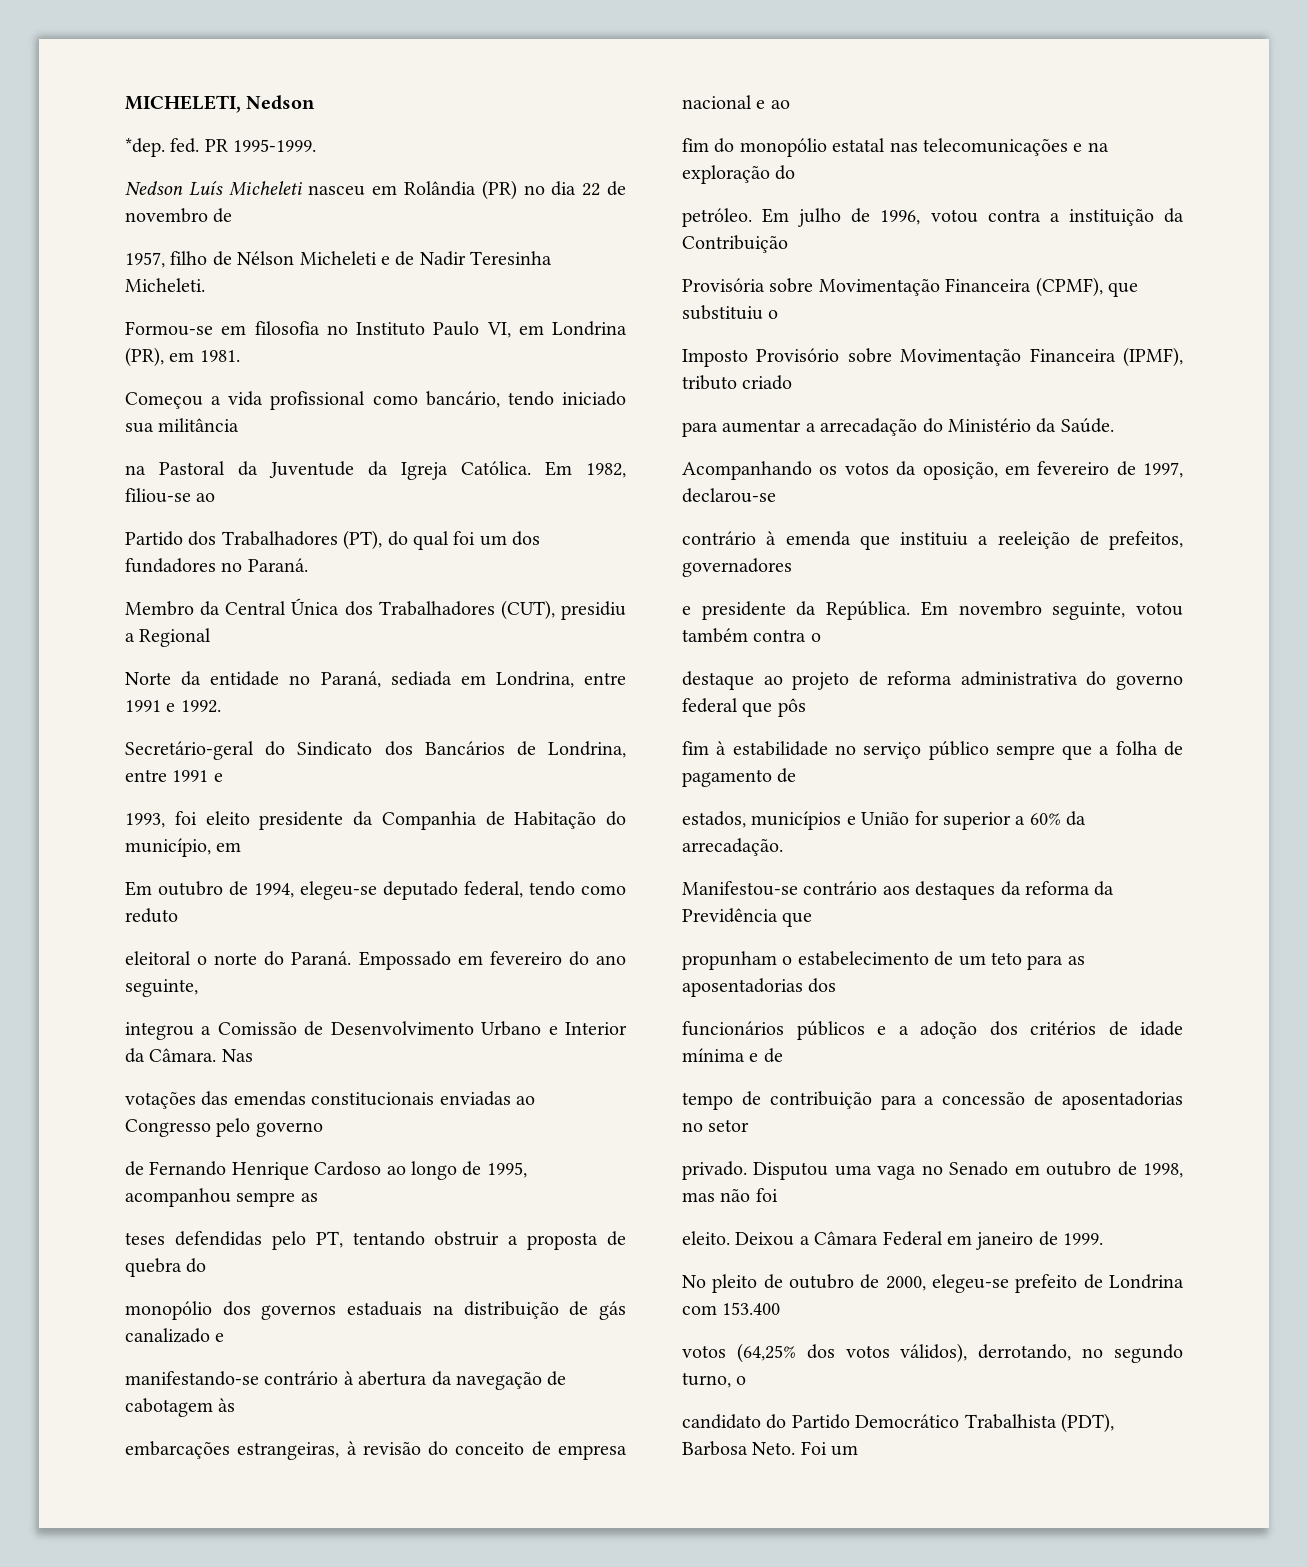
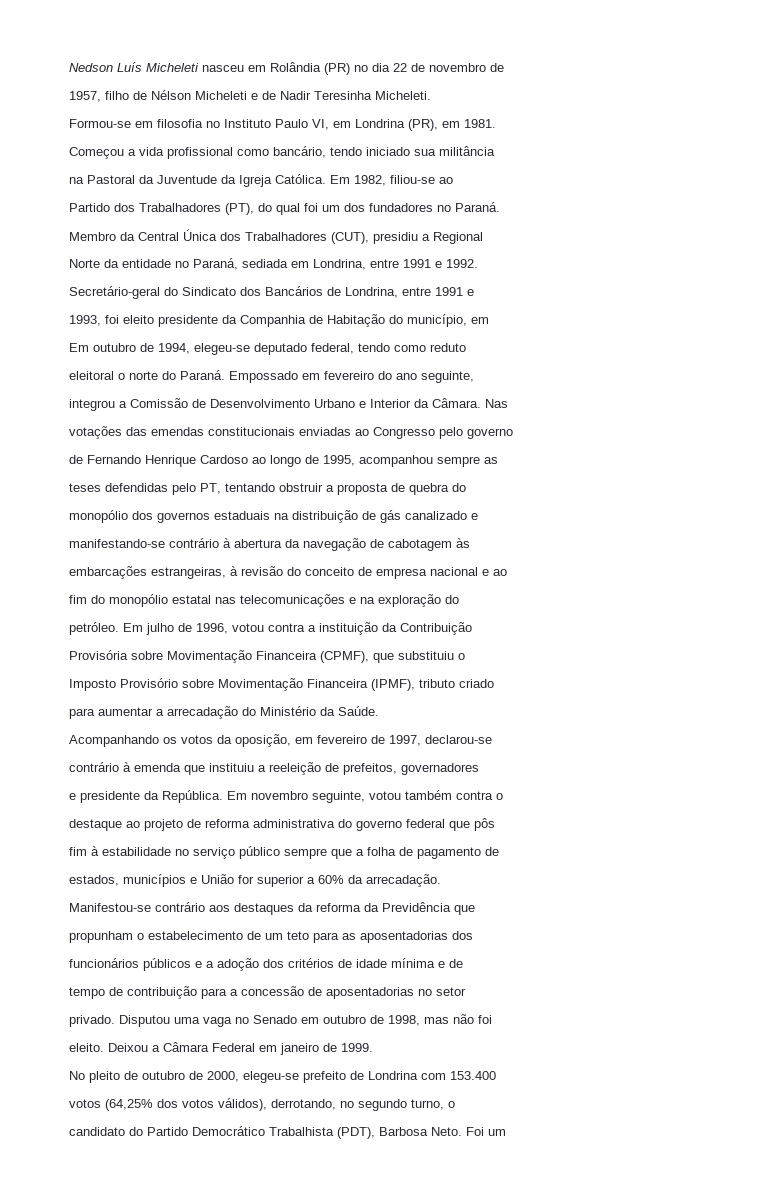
[125,95,316,113] [125,138,317,157] MICHELETI, Nedson // *dep. fed. PR 1995-1999. // -> (69, 67) none

